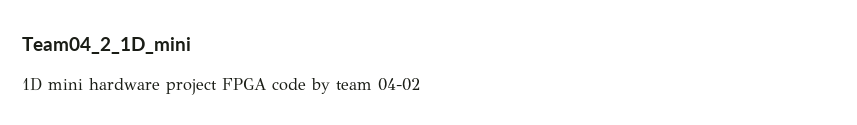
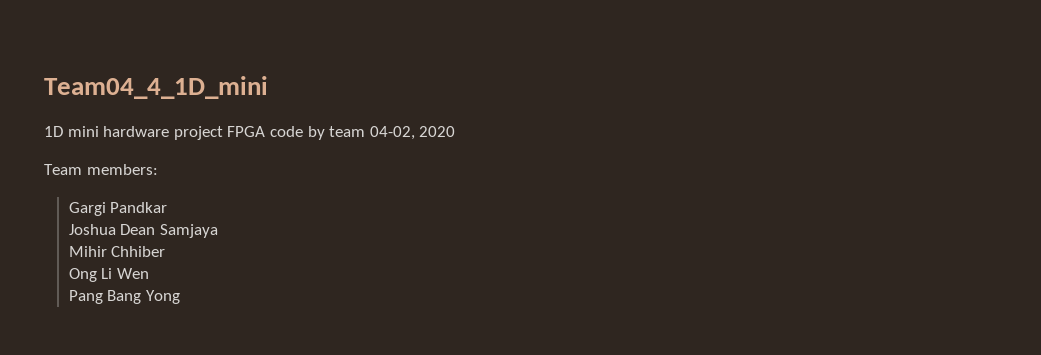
[22,37,191,54] Team04_2_1D_mini -> [44,76,268,99] Team04_4_1D_mini
[378,78,420,91] 04-02 -> [369,126,456,140] [44,164,158,175] [68,202,168,216] [68,224,218,238] [68,246,166,257] [68,268,149,282] [68,290,180,304] 04-02, 2020 // Team members: // Gargi Pandkar // Joshua Dean Samjaya // Mihir Chhiber // Ong Li Wen // Pang Bang Yong

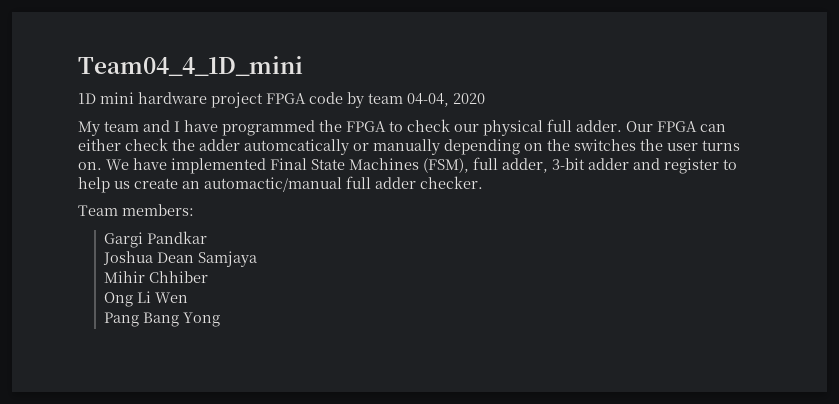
[369,126,415,140] 04-02, -> [407,93,449,107] 04-04,
(456, 131) none -> [78,119,726,136] [78,138,740,155] [78,157,737,174] [78,176,483,193] // My team and I have programmed the FPGA to check our physical full adder. Our FPGA can either check the adder automcatically or manually depending on the switches the user turns on. We have implemented Final State Machines (FSM), full adder, 3-bit adder and register to help us create an automactic/manual full adder checker.

